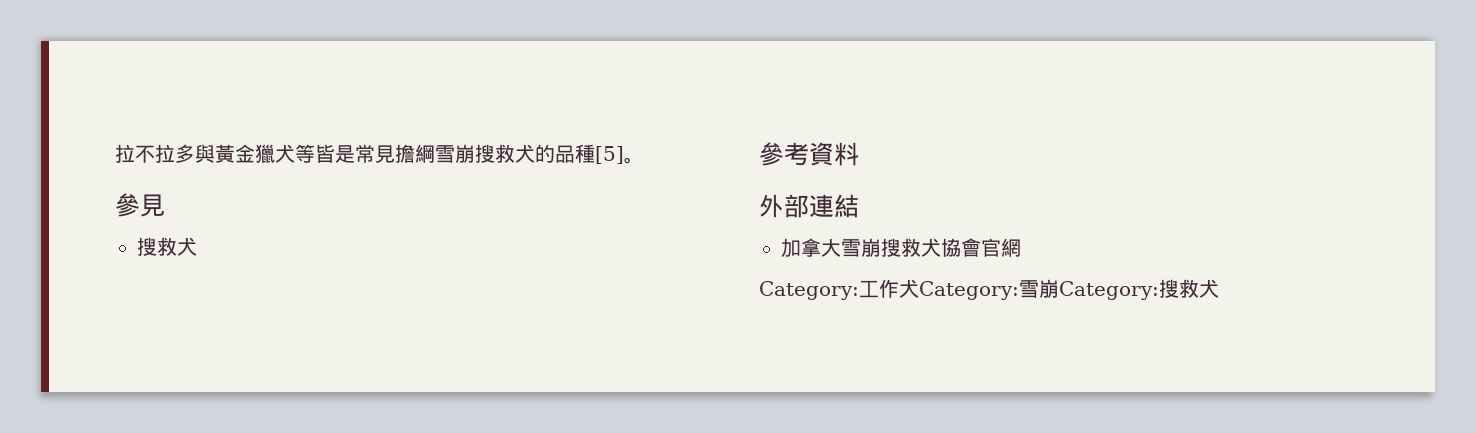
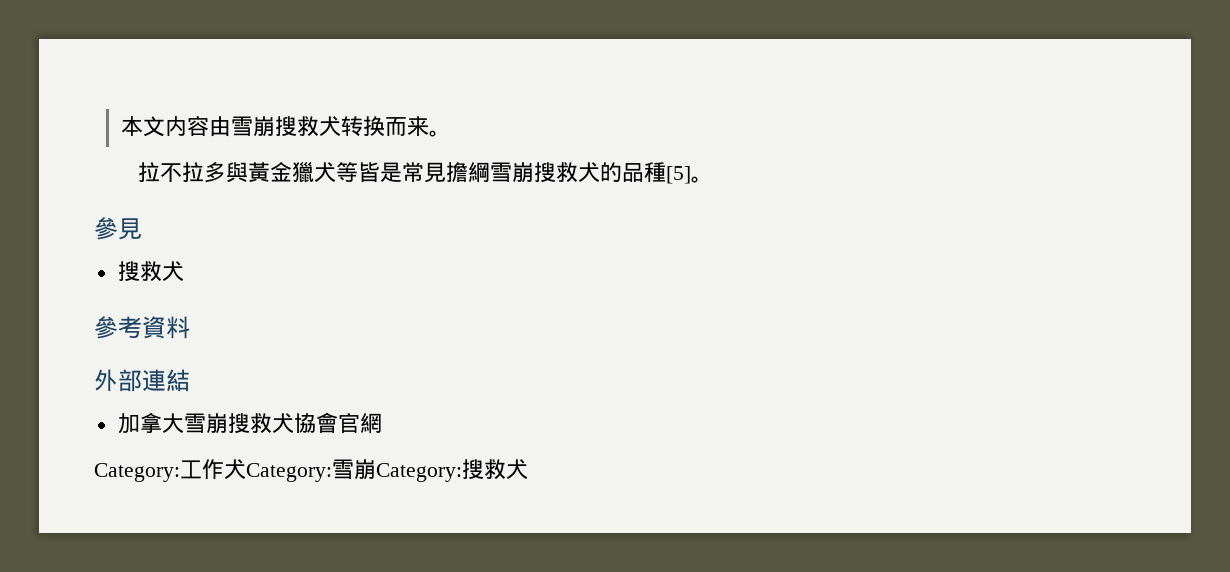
(115, 153) none -> [121,116,452,137] 本文内容由雪崩搜救犬转换而来。 //

